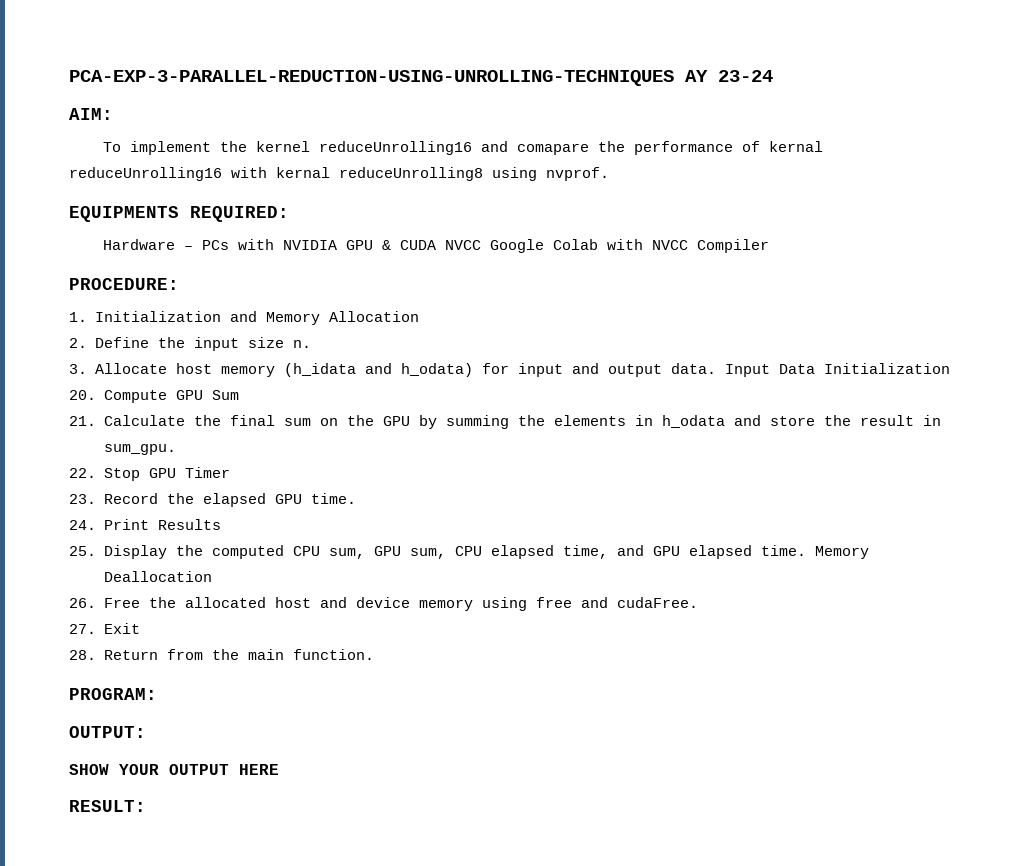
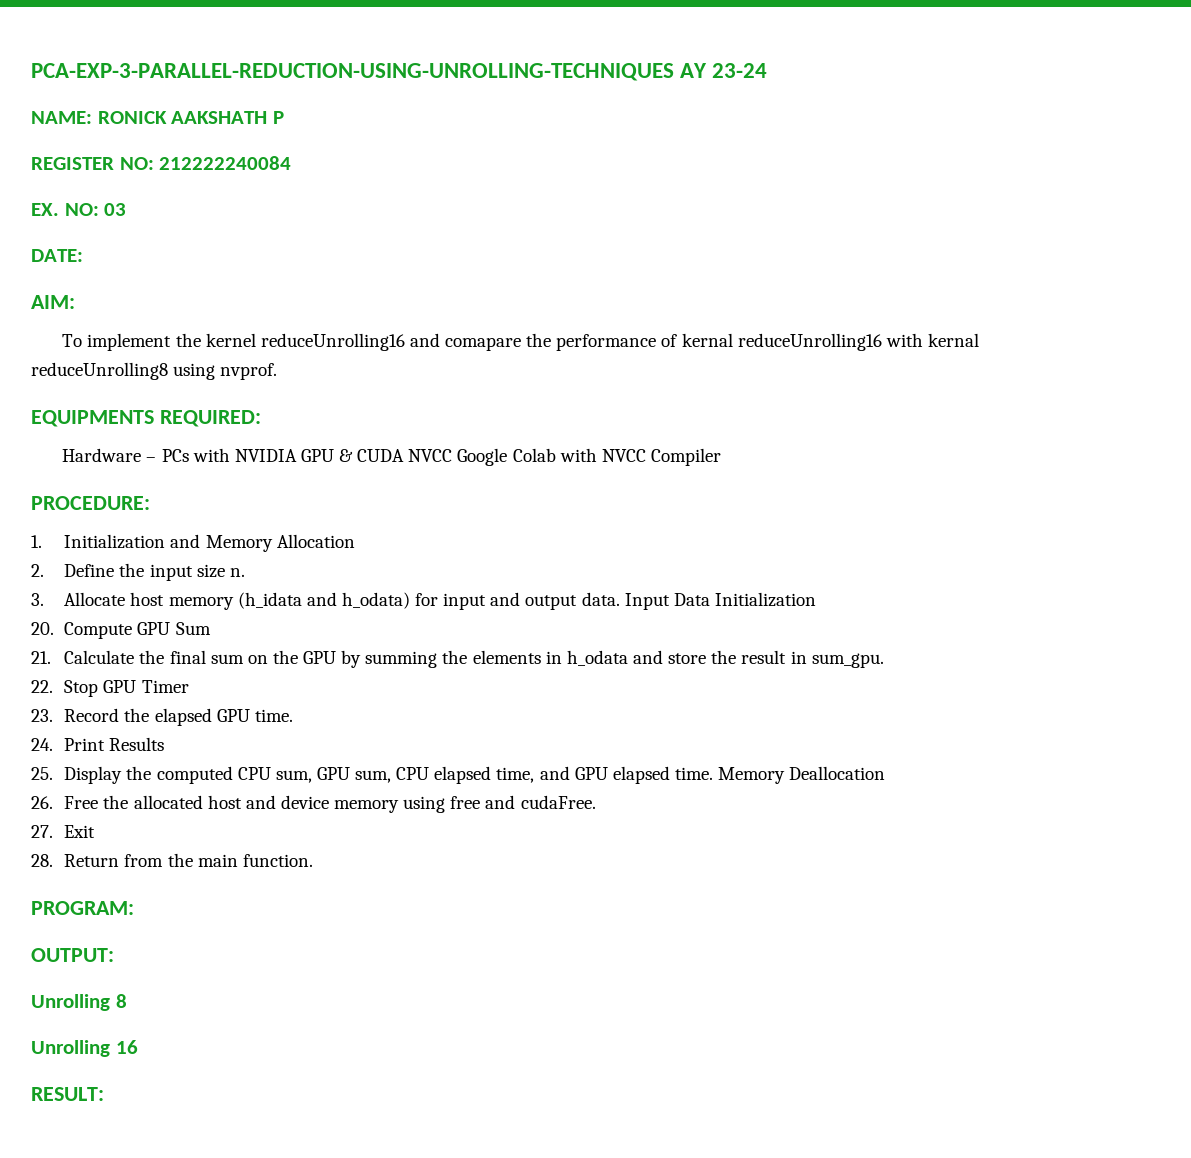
(773, 76) none -> [31,111,285,124] [31,156,292,170] [31,203,127,216] [31,249,83,262] // NAME: RONICK AAKSHATH P // REGISTER NO: 212222240084 // EX. NO: 03 // DATE:
[69,764,279,775] SHOW YOUR OUTPUT HERE -> [31,994,127,1011] [31,1040,138,1057] Unrolling 8 // Unrolling 16

